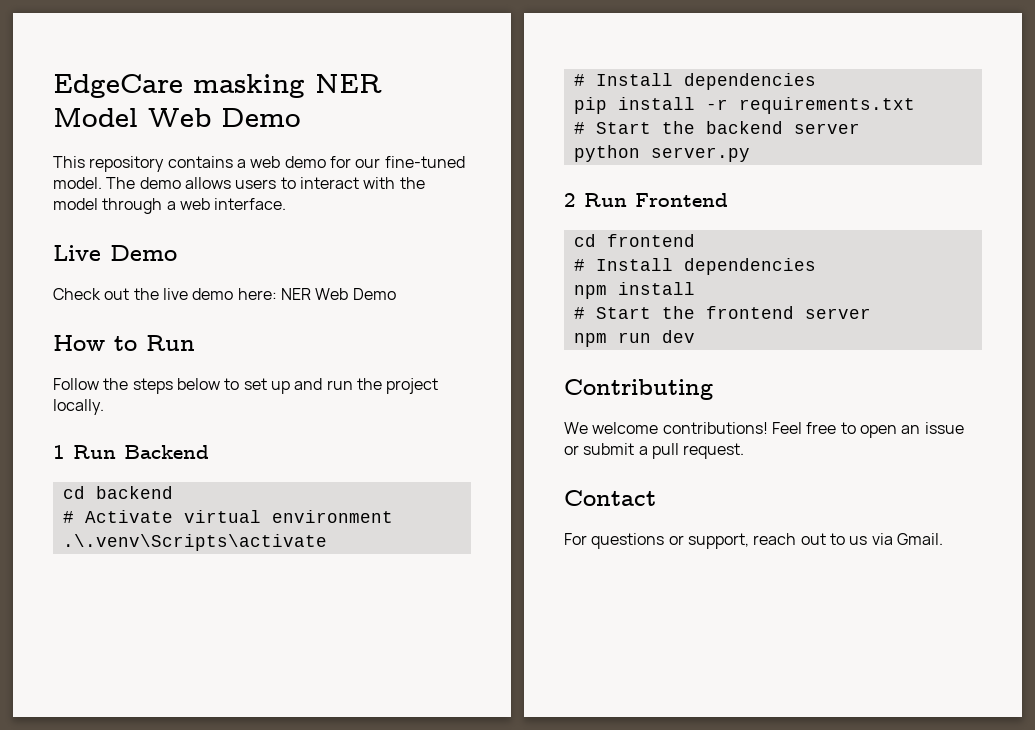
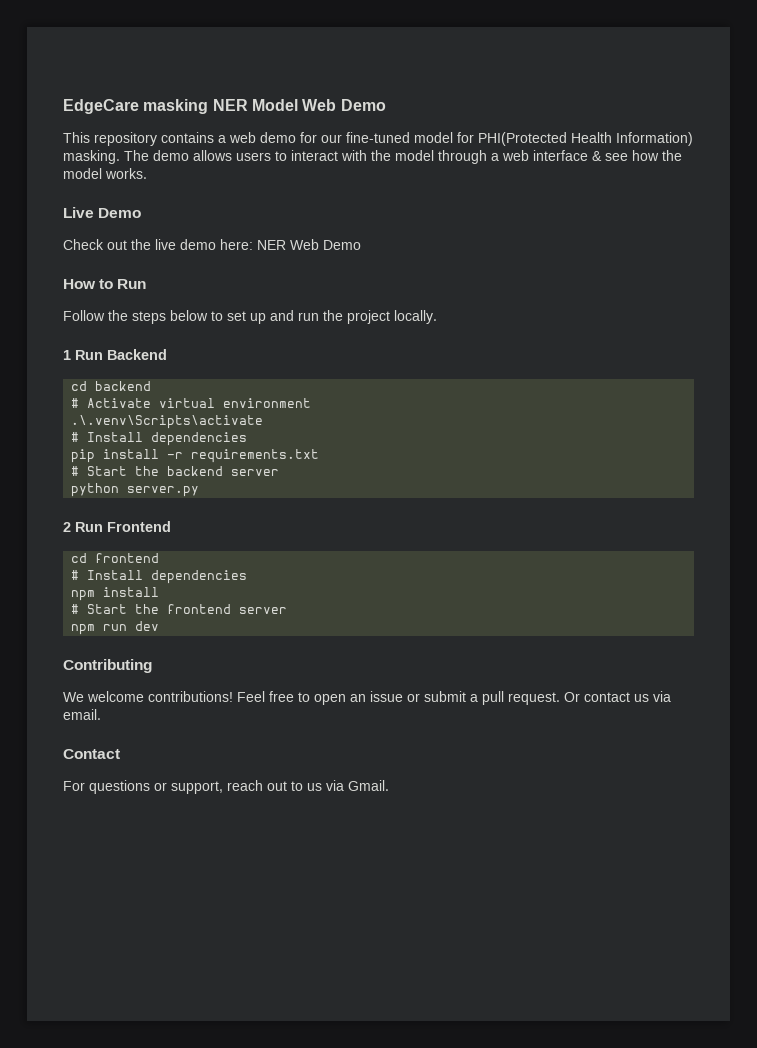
[53,177,102,189] model. -> [414,132,693,146] [63,150,120,164] model for PHI(Protected Health Information) masking.
[214,198,287,210] interface. -> [533,150,682,161] [63,168,147,179] interface & see how the model works.
(745, 451) none -> [564,691,671,702] [63,709,101,720] Or contact us via email.

